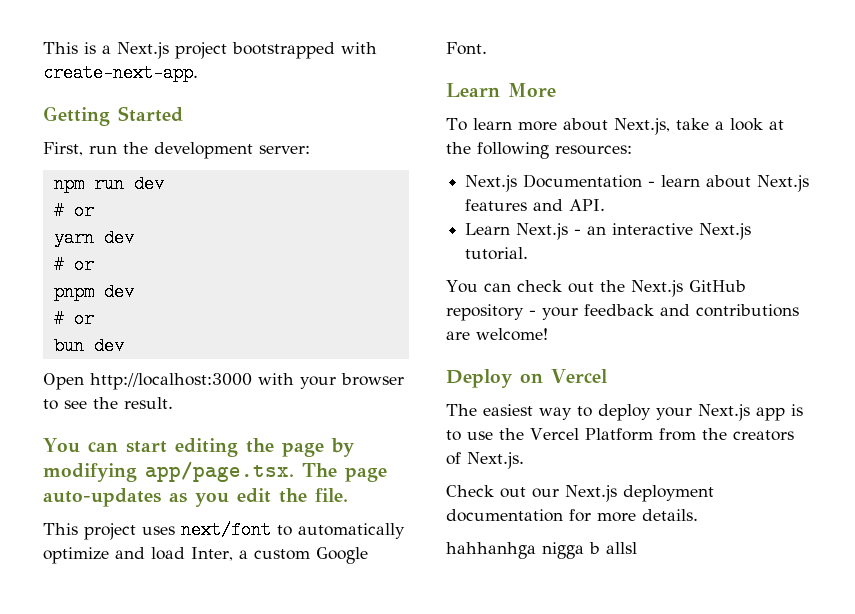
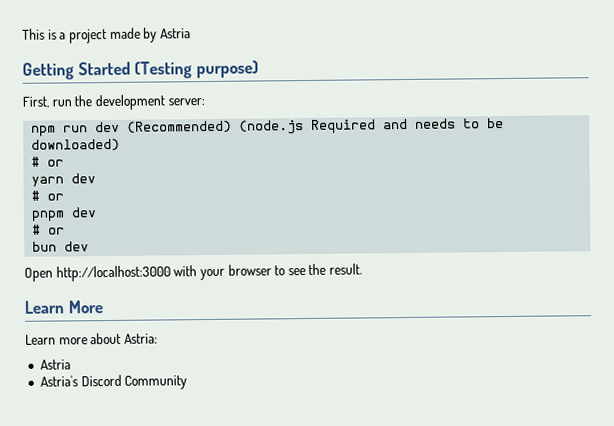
[117,42,377,59] [43,64,198,82] Next.js project bootstrapped with create-next-app. -> [68,27,191,44] project made by Astria
(183, 114) none -> [134,60,259,79] (Testing purpose)
(164, 184) none -> [127,118,505,135] [31,138,121,152] (Recommended) (node.js Required and needs to be downloaded)
[43,438,355,457] [43,461,387,482] [43,488,348,507] [43,521,405,540] [43,547,368,564] [446,42,487,55] [446,83,556,97] [446,118,784,135] [446,142,632,159] [465,174,810,192] [465,199,606,211] [465,223,752,240] [465,247,529,260] [446,280,746,297] [446,304,799,321] [446,328,548,341] [446,369,607,388] [446,404,803,421] [446,428,794,441] [446,452,524,469] [446,485,714,502] [446,509,698,522] [446,542,637,559] You can start editing the page by modifying app/page.tsx. The page auto-updates as you edit the file. // This project uses next/font to automatically optimize and load Inter, a custom Google Font. // Learn More // To learn more about Next.js, take a look at the following resources: // Next.js Documentation - learn about Next.js features and API. // Learn Next.js - an interactive Next.js tutorial. // You can check out the Next.js GitHub repository - your feedback and contributions are welcome! // Deploy on Vercel // The easiest way to deploy your Next.js app is to use the Vercel Platform from the creators of Next.js. // Check out our Next.js deployment documentation for more details. // hahhanhga nigga b allsl -> [24,300,104,314] [25,332,158,345] [39,359,71,370] [39,374,188,390] Learn More // Learn more about Astria: // Astria // Astria's Discord Community

